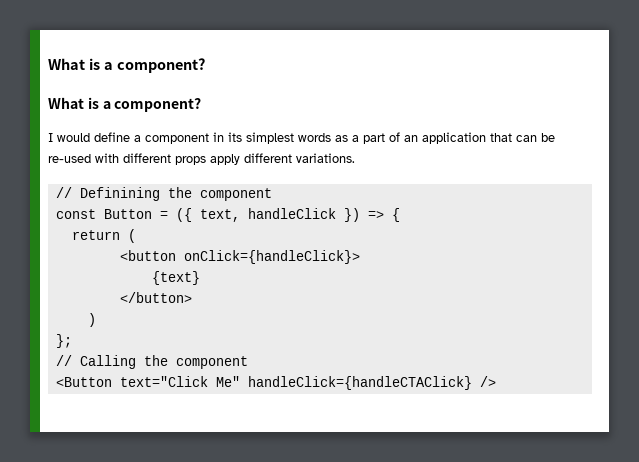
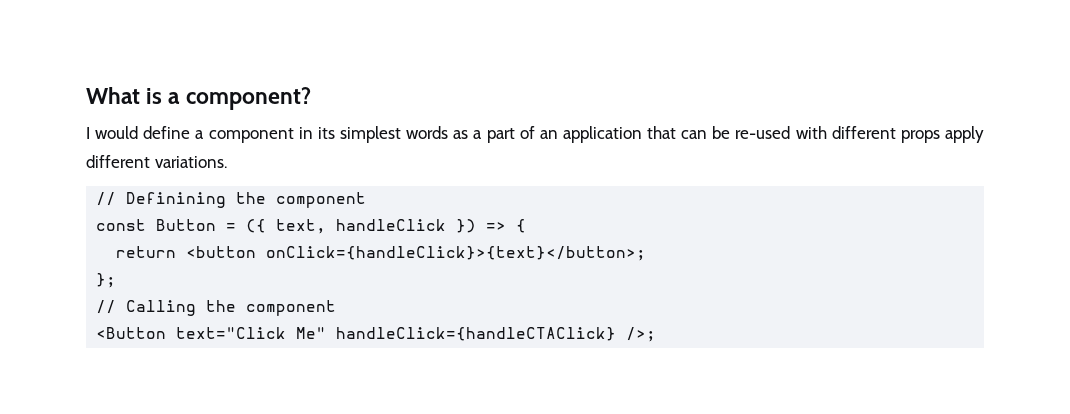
[48,58,205,73] [48,97,202,112] What is a component? // What is a component? -> [86,87,311,110] What is a component?
[127,229,136,243] [119,250,360,264] [151,271,200,285] [119,292,192,303] [87,313,96,327] ( // <button onClick={handleClick}> // {text} // </button> // ) -> [186,246,647,261] <button onClick={handleClick}>{text}</button>;
[479,376,496,387] /> -> [626,327,657,342] />;

